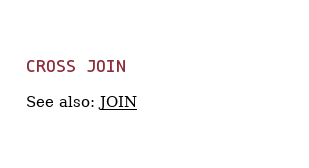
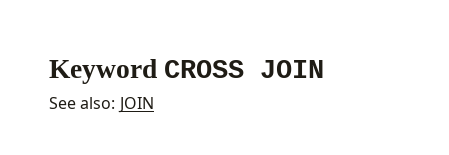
(26, 66) none -> [49,59,157,84] Keyword

